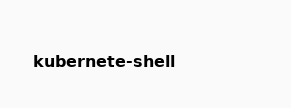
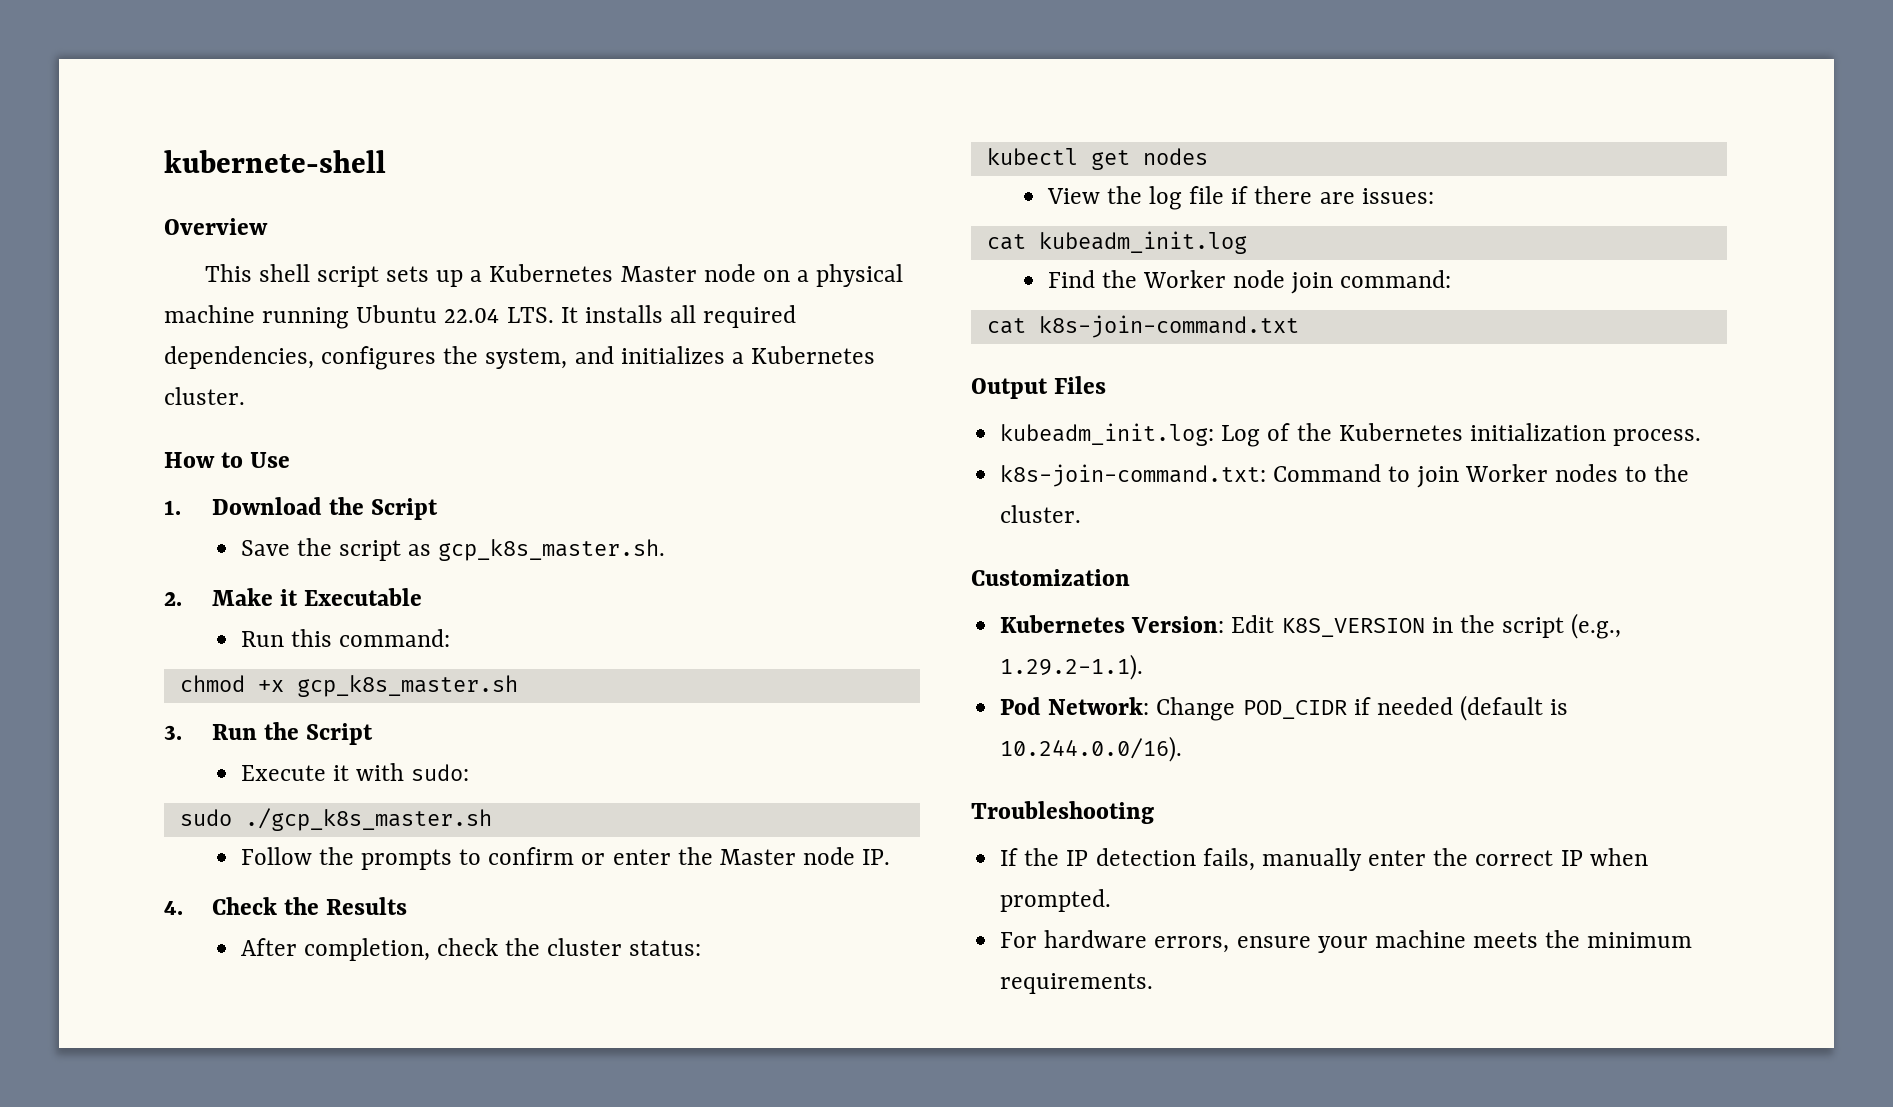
(175, 61) none -> [164,218,268,235] [204,264,904,287] [164,305,797,329] [164,346,876,370] [164,387,245,405] [164,452,291,468] [164,497,438,520] [240,538,666,561] [164,588,422,606] [240,629,451,647] [179,675,518,697] [164,722,373,745] [240,763,470,781] [179,808,492,831] [240,847,891,870] [164,897,407,915] [240,938,702,961] [986,148,1208,170] [1046,186,1434,210] [986,231,1247,254] [1047,270,1452,294] [986,315,1299,338] [971,376,1107,399] [1000,423,1702,447] [1000,464,1690,488] [1000,505,1082,523] [971,569,1130,586] [1000,613,1622,639] [1000,654,1144,680] [1000,695,1569,721] [1000,736,1183,762] [971,801,1154,824] [1000,848,1648,871] [1000,889,1112,912] [1000,930,1693,953] [1000,973,1154,994] // Overview // This shell script sets up a Kubernetes Master node on a physical machine running Ubuntu 22.04 LTS. It installs all required dependencies, configures the system, and initializes a Kubernetes cluster. // How to Use // 1. Download the Script // Save the script as gcp_k8s_master.sh. // 2. Make it Executable // Run this command: // chmod +x gcp_k8s_master.sh // 3. Run the Script // Execute it with sudo: // sudo ./gcp_k8s_master.sh // Follow the prompts to confirm or enter the Master node IP. // 4. Check the Results // After completion, check the cluster status: // kubectl get nodes // View the log file if there are issues: // cat kubeadm_init.log // Find the Worker node join command: // cat k8s-join-command.txt // Output Files // kubeadm_init.log: Log of the Kubernetes initialization process. // k8s-join-command.txt: Command to join Worker nodes to the cluster. // Customization // Kubernetes Version: Edit K8S_VERSION in the script (e.g., 1.29.2-1.1). // Pod Network: Change POD_CIDR if needed (default is 10.244.0.0/16). // Troubleshooting // If the IP detection fails, manually enter the correct IP when prompted. // For hardware errors, ensure your machine meets the minimum requirements.

